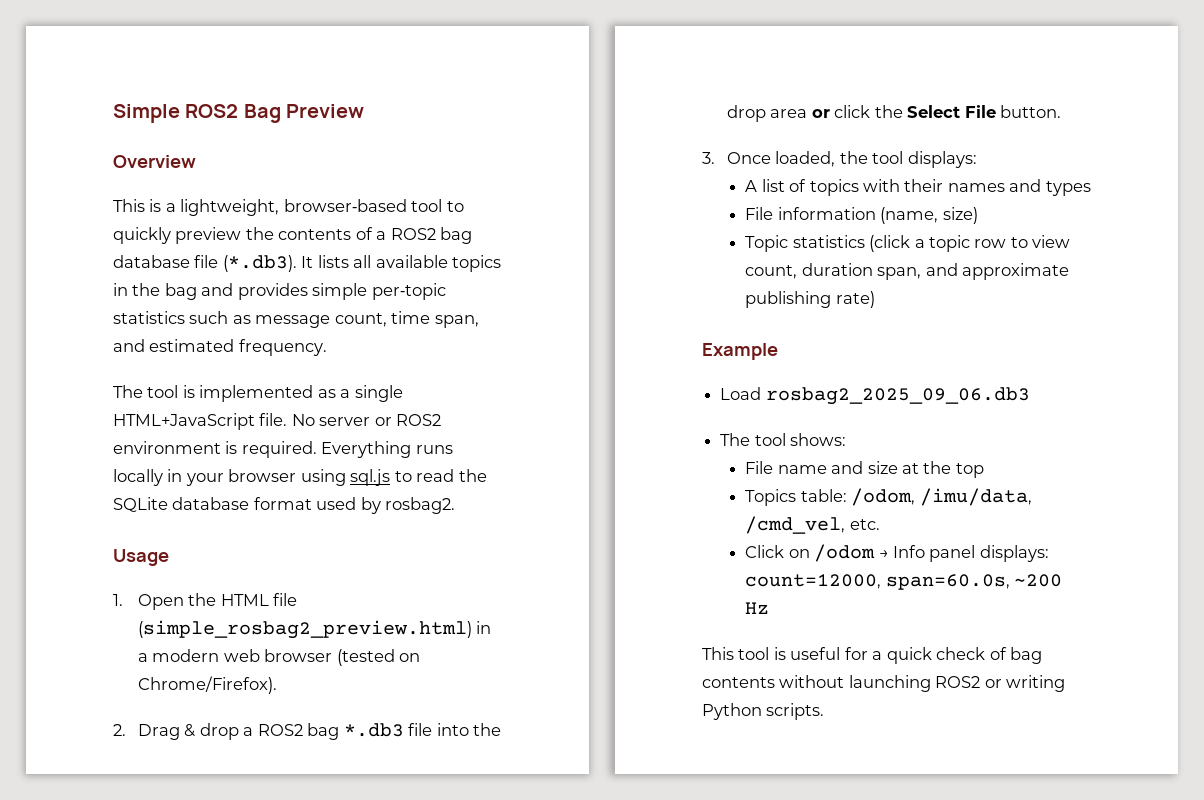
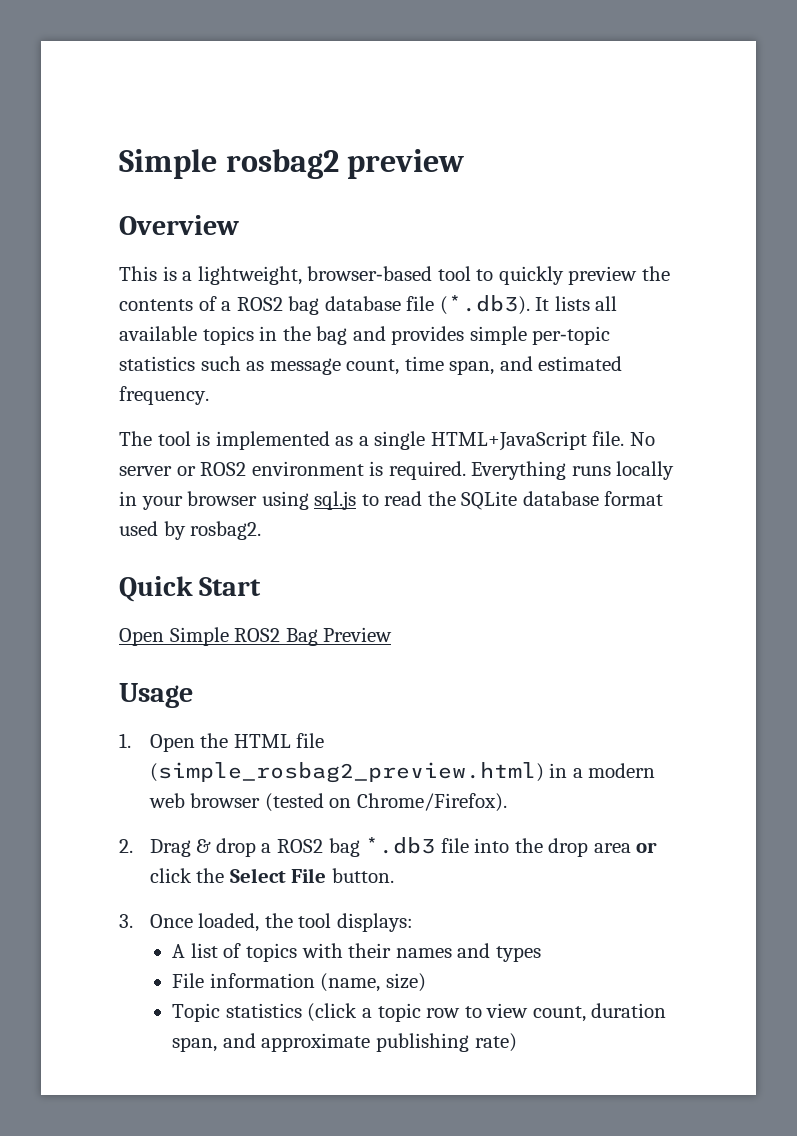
[113,104,365,123] Simple ROS2 Bag Preview -> [119,149,465,179] Simple rosbag2 preview
(456, 505) none -> [119,576,262,602] [119,627,393,646] // Quick Start // Open Simple ROS2 Bag Preview
[702,343,778,360] [720,387,1030,405] [720,433,847,446] [745,461,984,478] [745,488,1032,506] [745,516,880,534] [745,544,1049,562] [745,574,1063,590] [745,602,770,614] [702,647,1043,664] [702,675,1066,692] [702,703,825,720] // Example // Load rosbag2_2025_09_06.db3 // The tool shows: // File name and size at the top // Topics table: /odom, /imu/data, /cmd_vel, etc. // Click on /odom → Info panel displays: count=12000, span=60.0s, ~200 Hz // This tool is useful for a quick check of bag contents without launching ROS2 or writing Python scripts. -> (517, 1042) none

